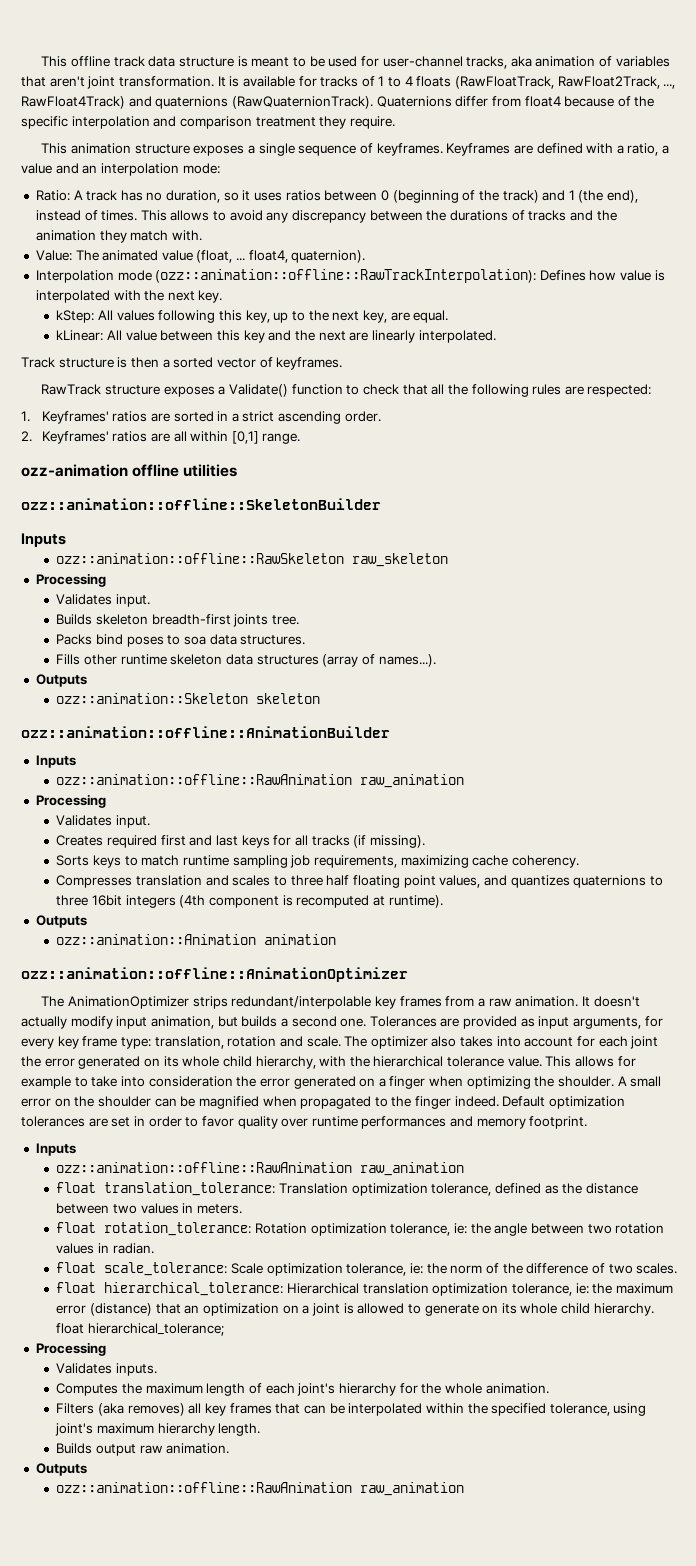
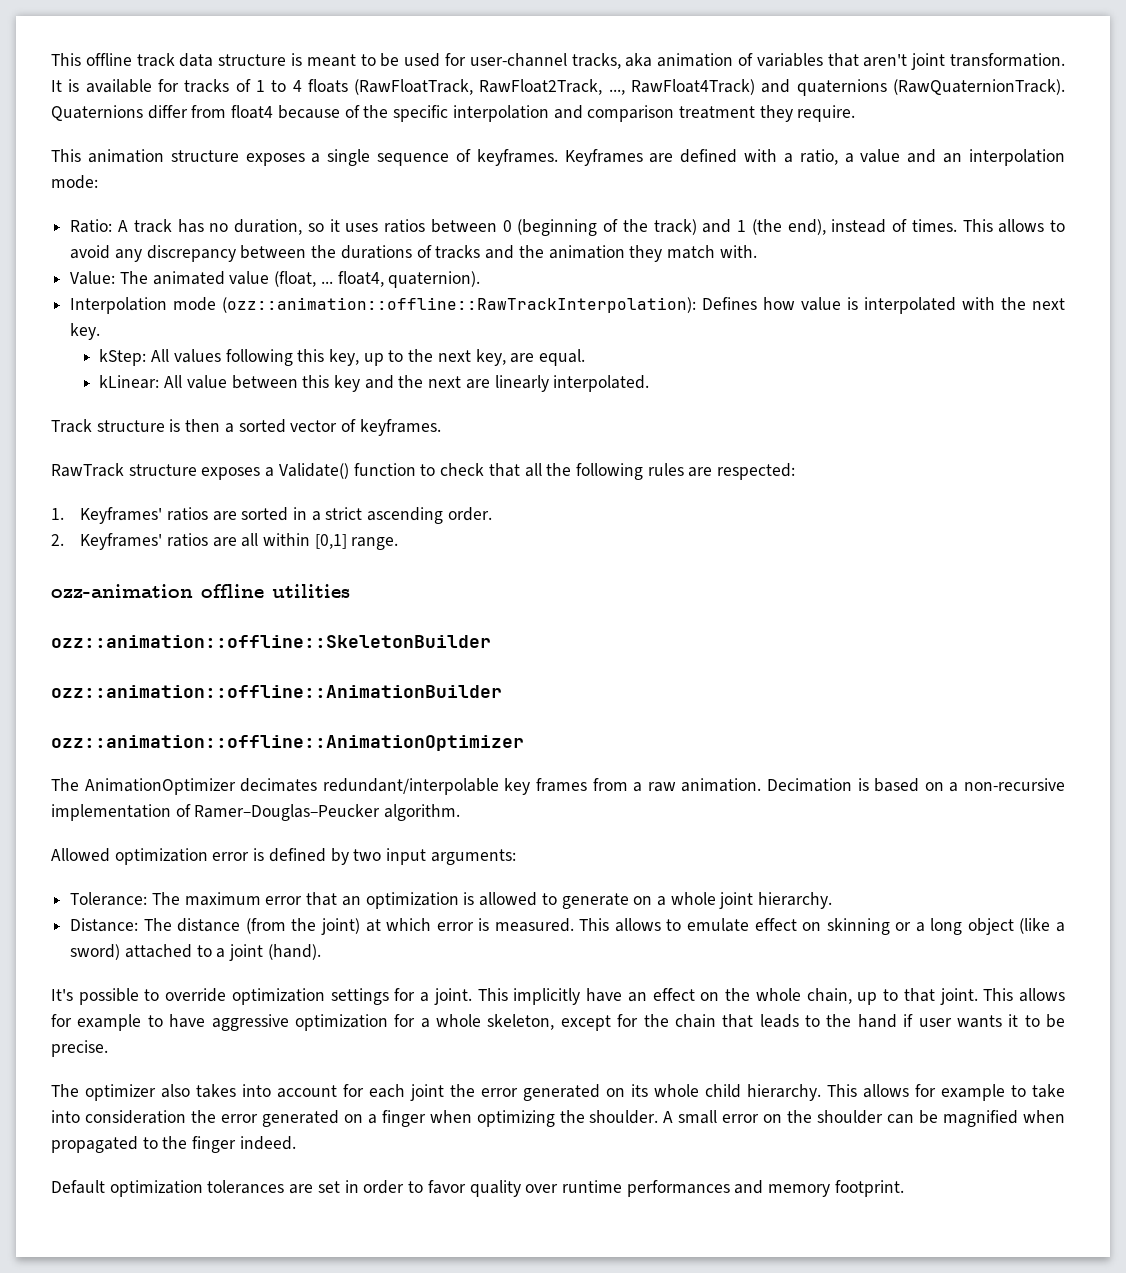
[21,533,66,547] [56,553,449,567] [35,573,106,587] [56,594,151,607] [56,614,300,627] [56,634,306,647] [56,654,436,667] [35,674,87,687] [56,693,321,704] [21,726,390,738] [35,755,76,768] [56,774,465,788] [35,794,106,808] [56,815,151,828] [56,835,425,848] [56,855,579,868] [56,875,663,888] [56,895,443,908] [35,915,87,928] [56,934,337,945] Inputs // ozz::animation::offline::RawSkeleton raw_skeleton // Processing // Validates input. // Builds skeleton breadth-first joints tree. // Packs bind poses to soa data structures. // Fills other runtime skeleton data structures (array of names...). // Outputs // ozz::animation::Skeleton skeleton // ozz::animation::offline::AnimationBuilder // Inputs // ozz::animation::offline::RawAnimation raw_animation // Processing // Validates input. // Creates required first and last keys for all tracks (if missing). // Sorts keys to match runtime sampling job requirements, maximizing cache coherency. // Compresses translation and scales to three half floating point values, and quantizes quaternions to three 16bit integers (4th component is recomputed at runtime). // Outputs // ozz::animation::Animation animation -> [51,685,502,698] ozz::animation::offline::AnimationBuilder
[192,996,228,1009] strips -> [240,778,318,792] decimates
[581,996,640,1007] [21,1016,663,1029] [21,1036,341,1049] It doesn't actually modify input animation, but builds a second one. Tolerances are provided as input arguments, for every key frame type: translation, rotation and scale. -> [767,778,1066,792] [51,804,461,821] [51,848,516,865] [70,892,833,909] [70,918,1066,935] [70,944,321,961] [51,988,1066,1005] [51,1014,1065,1031] [51,1040,108,1057] Decimation is based on a non-recursive implementation of Ramer–Douglas–Peucker algorithm. // Allowed optimization error is defined by two input arguments: // Tolerance: The maximum error that an optimization is allowed to generate on a whole joint hierarchy. // Distance: The distance (from the joint) at which error is measured. This allows to emulate effect on skinning or a long object (like a sword) attached to a joint (hand). // It's possible to override optimization settings for a joint. This implicitly have an effect on the whole chain, up to that joint. This allows for example to have aggressive optimization for a whole skeleton, except for the chain that leads to the hand if user wants it to be precise. //
[255,1056,542,1069] hierarchy, with the hierarchical tolerance value. -> [747,1084,821,1101] hierarchy.
(499, 1101) none -> (296, 1143) //
[35,1143,76,1156] [56,1162,465,1176] [56,1182,638,1196] [56,1203,243,1214] [56,1222,665,1236] [56,1243,154,1254] [56,1262,678,1276] [56,1282,673,1296] [56,1303,654,1316] [56,1323,225,1336] [35,1342,106,1356] [56,1363,158,1376] [56,1383,549,1396] [56,1403,647,1416] [55,1423,261,1436] [56,1443,230,1456] [35,1463,87,1476] [56,1482,465,1496] // Inputs // ozz::animation::offline::RawAnimation raw_animation // float translation_tolerance: Translation optimization tolerance, defined as the distance between two values in meters. // float rotation_tolerance: Rotation optimization tolerance, ie: the angle between two rotation values in radian. // float scale_tolerance: Scale optimization tolerance, ie: the norm of the difference of two scales. // float hierarchical_tolerance: Hierarchical translation optimization tolerance, ie: the maximum error (distance) that an optimization on a joint is allowed to generate on its whole child hierarchy. float hierarchical_tolerance; // Processing // Validates inputs. // Computes the maximum length of each joint's hierarchy for the whole animation. // Filters (aka removes) all key frames that can be interpolated within the specified tolerance, using joint's maximum hierarchy length. // Builds output raw animation. // Outputs // ozz::animation::offline::RawAnimation raw_animation -> (904, 1188) none

